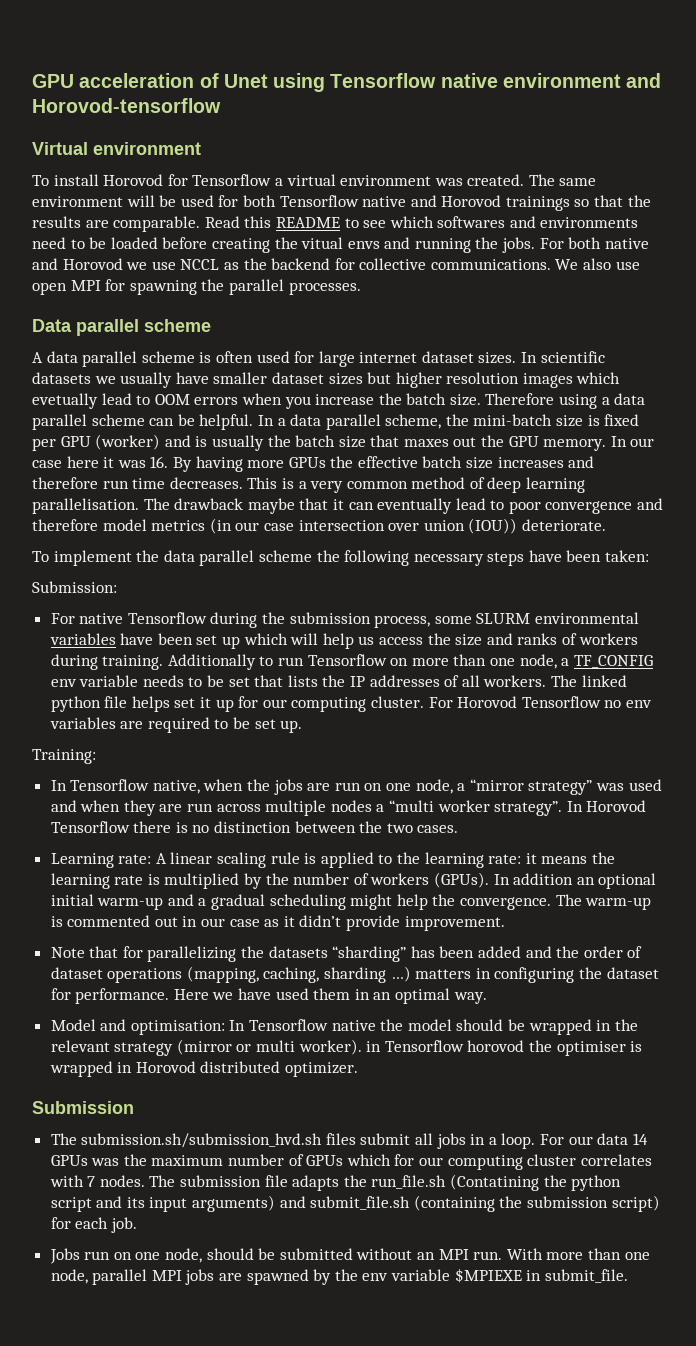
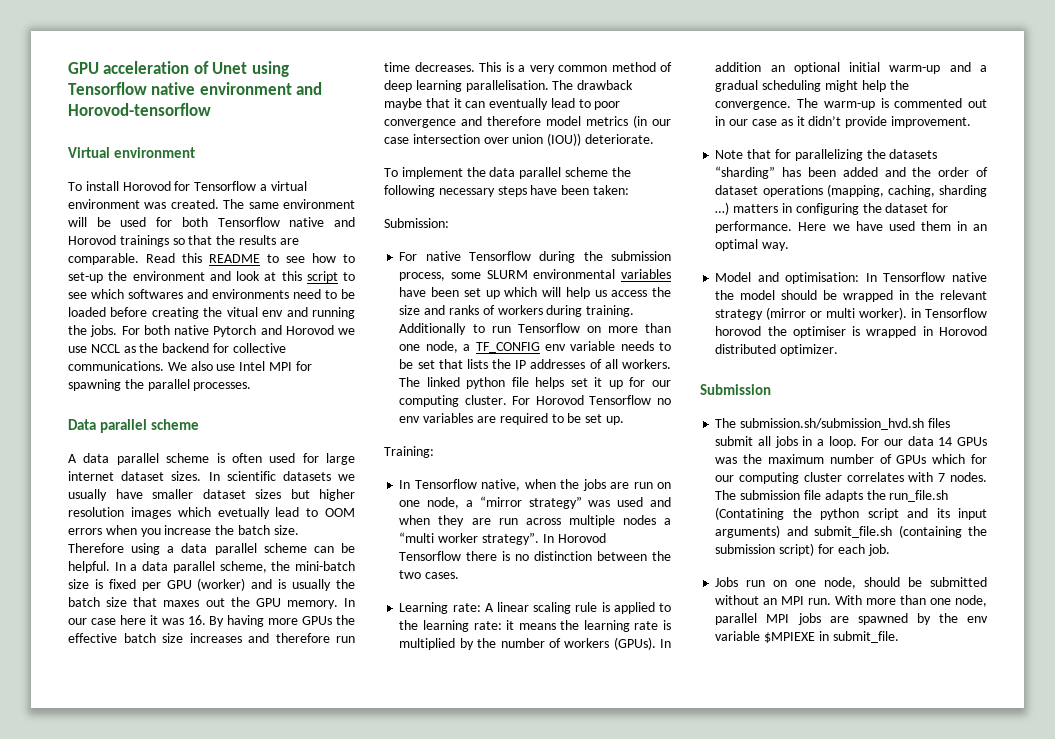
(387, 224) none -> [312,253,355,263] [68,271,355,283] [68,292,87,299] how to set-up the environment and look at this script to see
[347,241,380,249] envs -> [262,310,284,317] env
(649, 243) none -> [213,325,257,337] Pytorch
[32,282,67,295] open -> [239,361,266,371] Intel

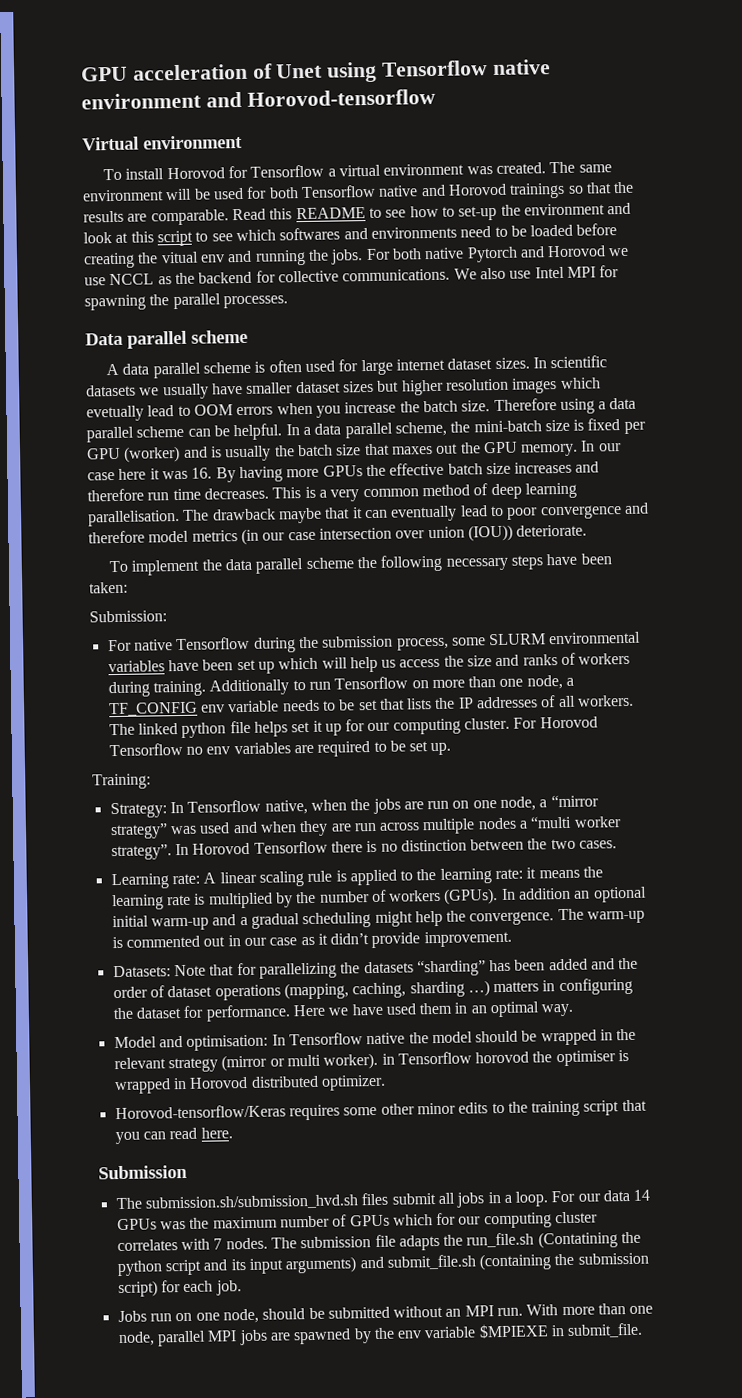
(434, 452) none -> [109,802,167,819] Strategy:
(971, 122) none -> [112,965,171,978] Datasets:
(839, 350) none -> [114,1099,647,1121] [114,1127,233,1145] // Horovod-tensorflow/Keras requires some other minor edits to the training script that you can read here.

